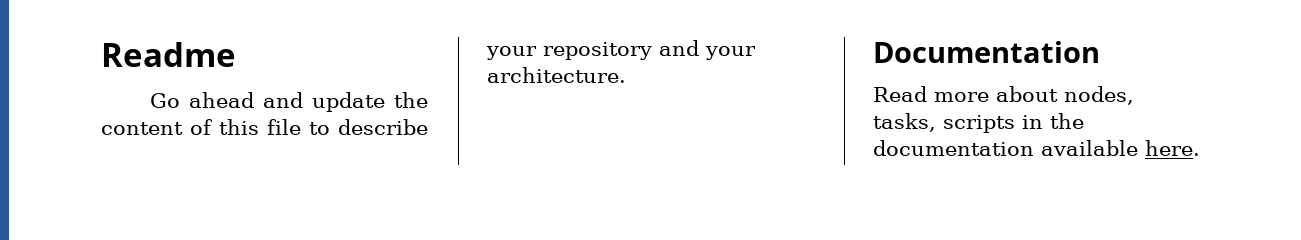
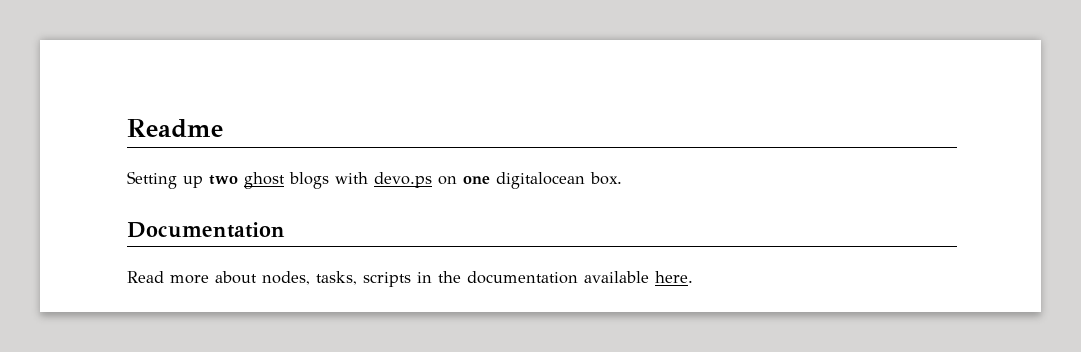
[149,92,428,112] [101,119,428,135] [486,40,756,60] [487,67,626,83] Go ahead and update the content of this file to describe your repository and your architecture. -> [127,171,622,189] Setting up two ghost blogs with devo.ps on one digitalocean box.

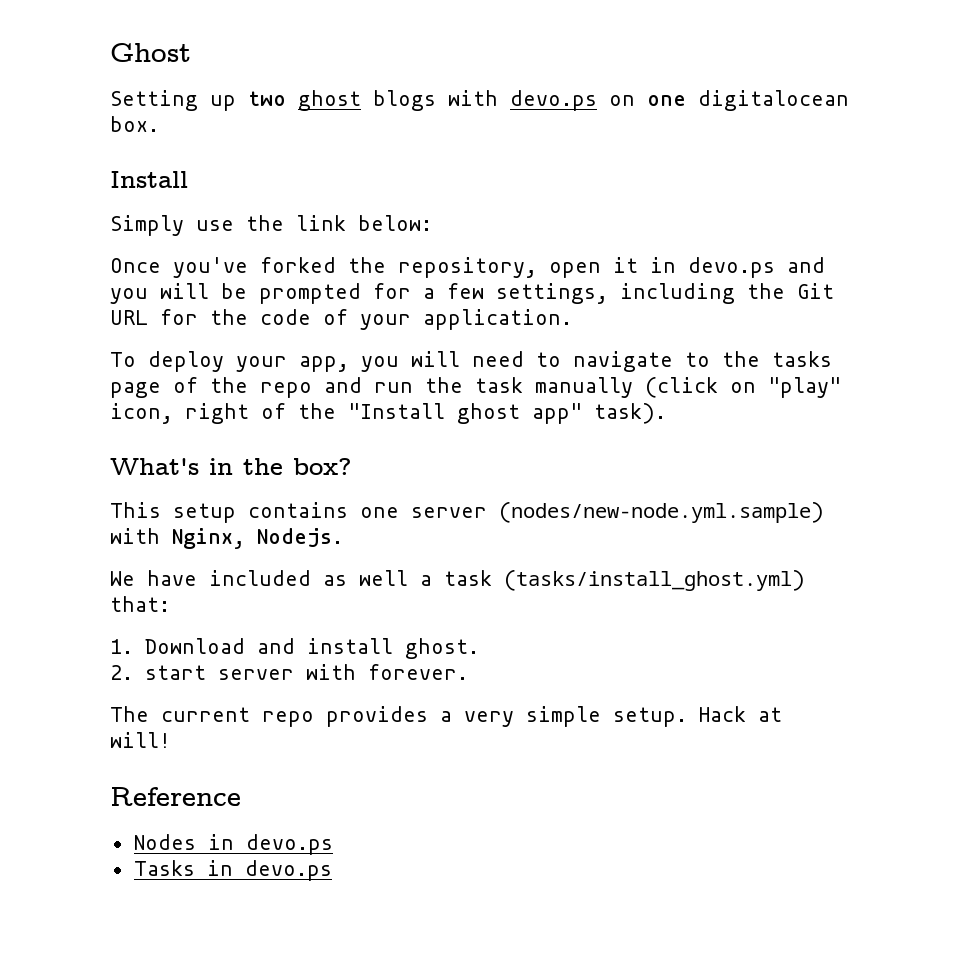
[127,119,223,138] Readme -> [110,43,191,62] Ghost
[127,222,285,238] [127,271,693,287] Documentation // Read more about nodes, tasks, scripts in the documentation available here. -> [110,171,188,188] [110,215,432,236] [110,257,825,278] [110,283,834,304] [110,309,572,330] [110,351,832,372] [110,377,841,398] [110,403,666,424] [110,458,352,475] [110,502,824,523] [110,528,343,549] [110,570,805,591] [110,596,170,612] [110,638,480,659] [110,664,469,680] [110,706,782,727] [110,732,171,748] [110,787,241,806] [133,834,333,855] [133,860,332,881] Install // Simply use the link below: // Once you've forked the repository, open it in devo.ps and you will be prompted for a few settings, including the Git URL for the code of your application. // To deploy your app, you will need to navigate to the tasks page of the repo and run the task manually (click on "play" icon, right of the "Install ghost app" task). // What's in the box? // This setup contains one server (nodes/new-node.yml.sample) with Nginx, Nodejs. // We have included as well a task (tasks/install_ghost.yml) that: // 1. Download and install ghost. // 2. start server with forever. // The current repo provides a very simple setup. Hack at will! // Reference // Nodes in devo.ps // Tasks in devo.ps

